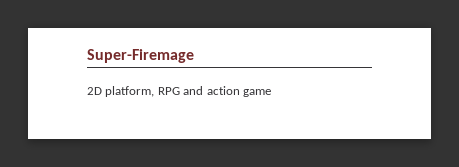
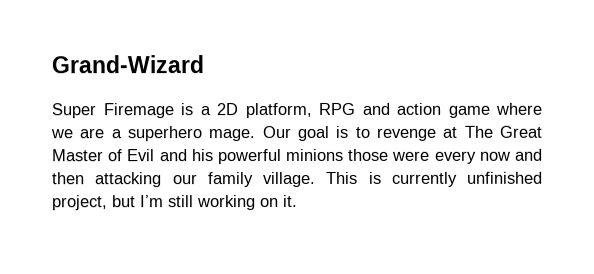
[87,49,194,63] Super-Firemage // -> [51,55,204,74] [51,103,211,119] Grand-Wizard // Super Firemage is a
(271, 93) none -> [495,102,542,115] [50,125,543,142] [52,148,543,165] [52,171,543,188] [52,194,298,211] where we are a superhero mage. Our goal is to revenge at The Great Master of Evil and his powerful minions those were every now and then attacking our family village. This is currently unfinished project, but I’m still working on it.

